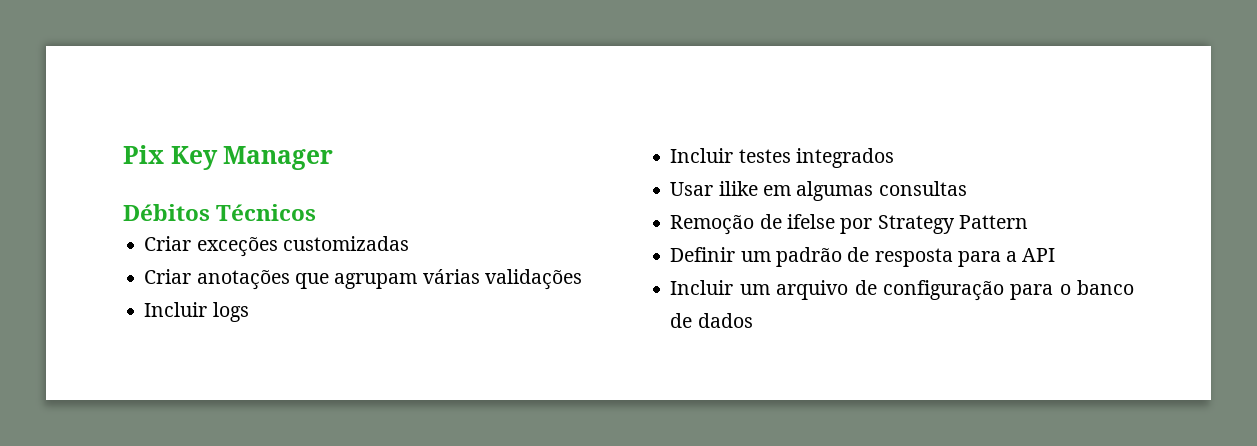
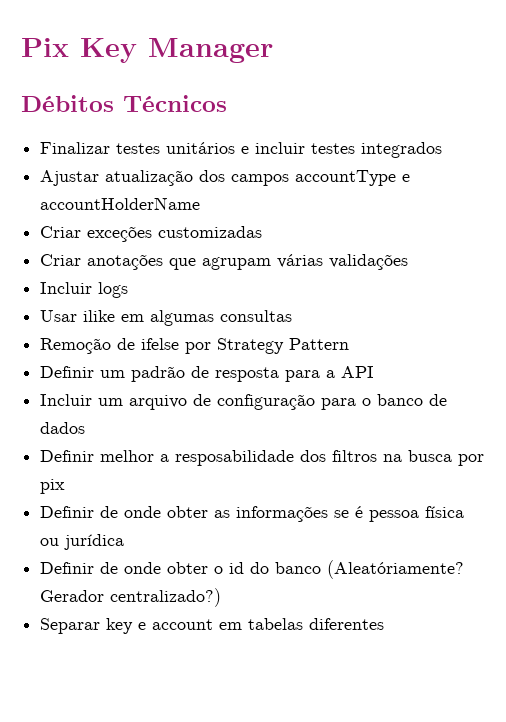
(317, 212) none -> [40,142,443,158] [40,170,411,186] [40,197,201,210] // Finalizar testes unitários e incluir testes integrados // Ajustar atualização dos campos accountType e accountHolderName
[670,148,894,168] // Incluir testes integrados -> (129, 290) none
(753, 320) none -> [40,450,485,466] [40,479,66,494] [40,506,465,522] [40,534,125,550] [40,560,465,579] [40,588,222,607] [40,618,385,634] // Definir melhor a resposabilidade dos filtros na busca por pix // Definir de onde obter as informações se é pessoa física ou jurídica // Definir de onde obter o id do banco (Aleatóriamente? Gerador centralizado?) // Separar key e account em tabelas diferentes

